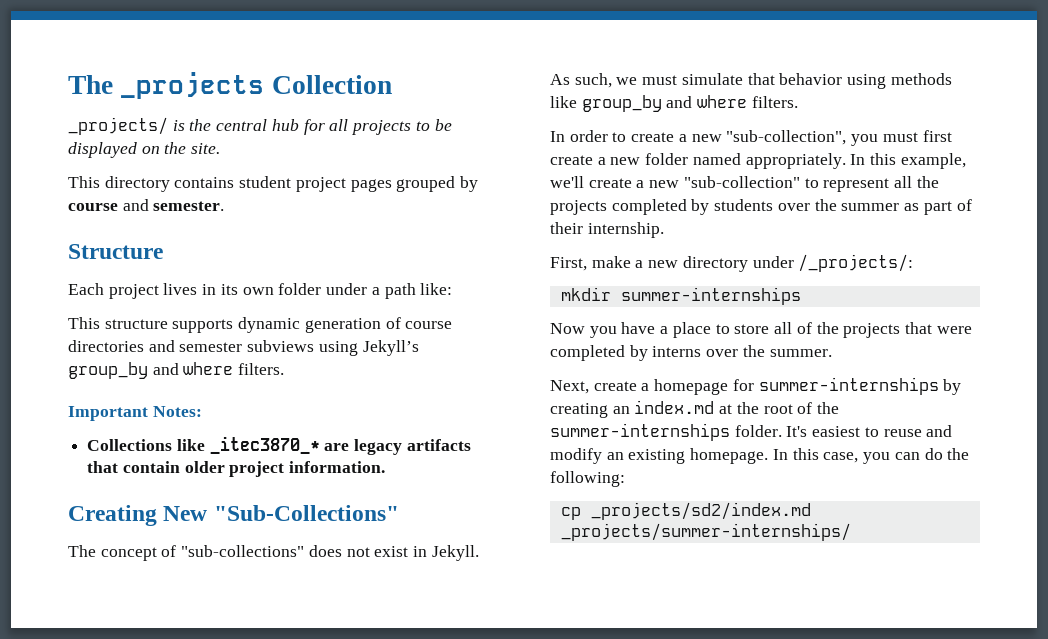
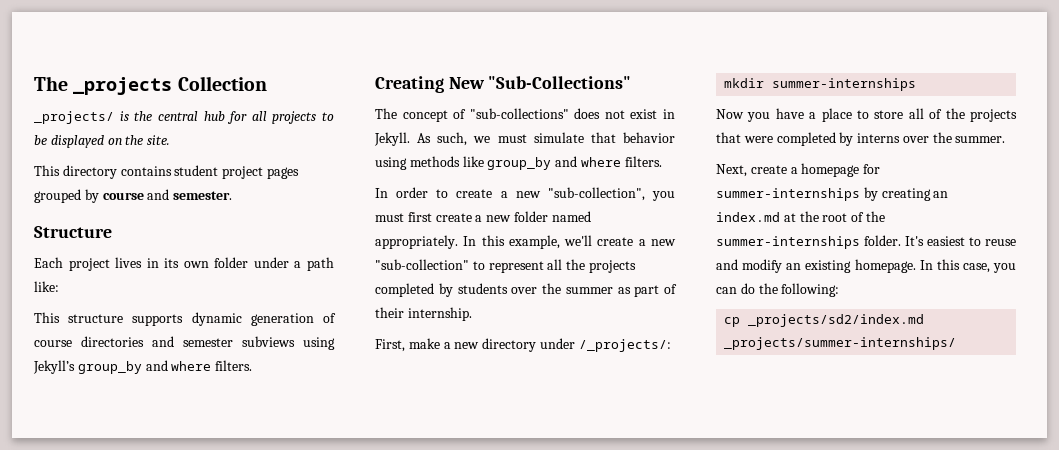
[68,406,202,421] [87,436,471,455] [87,461,386,477] // Important Notes: // Collections like _itec3870_* are legacy artifacts that contain older project information. -> (253, 365) none

